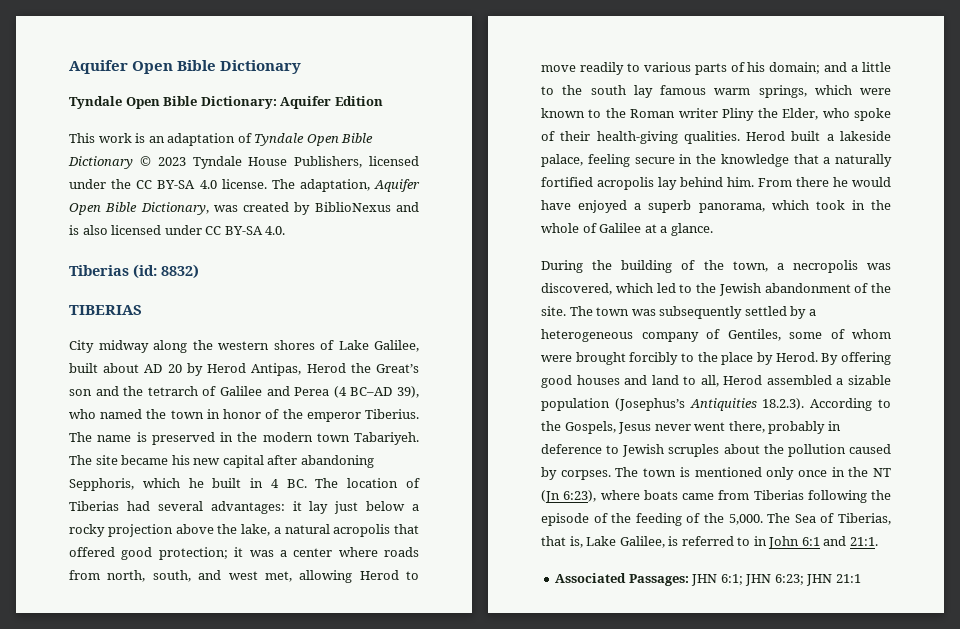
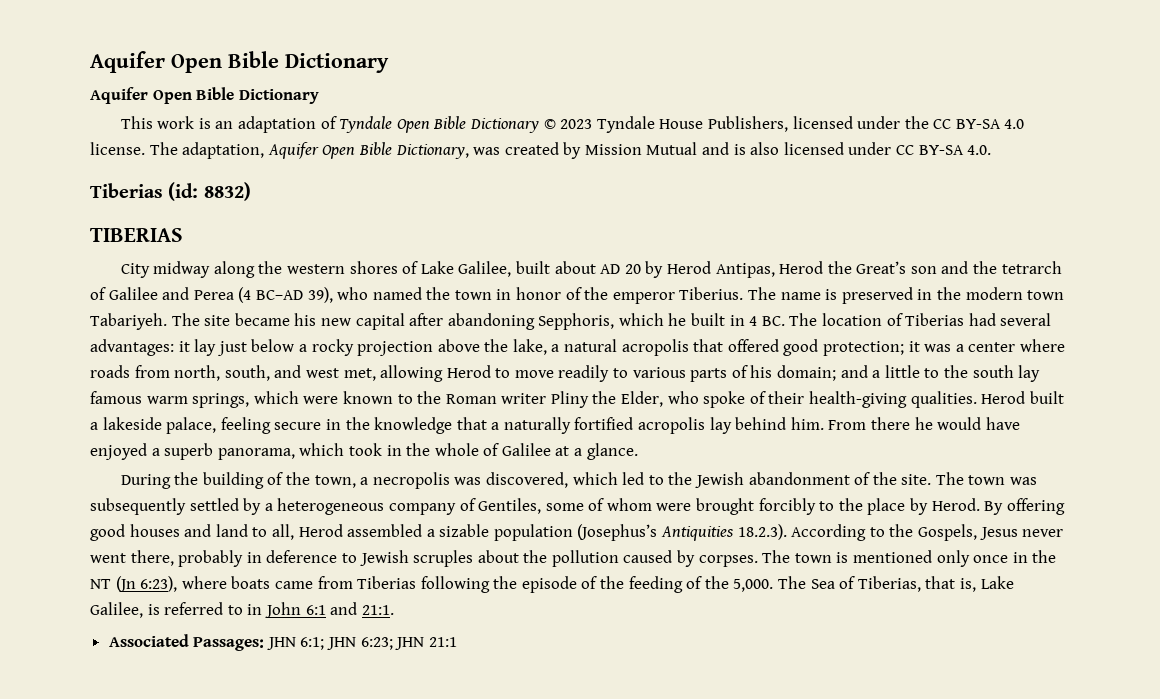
[69,60,302,74] [69,96,383,109] Aquifer Open Bible Dictionary // Tyndale Open Bible Dictionary: Aquifer Edition -> [90,51,389,73] [90,87,319,104] Aquifer Open Bible Dictionary // Aquifer Open Bible Dictionary
[314,202,391,212] BiblioNexus -> [584,142,698,155] Mission Mutual

